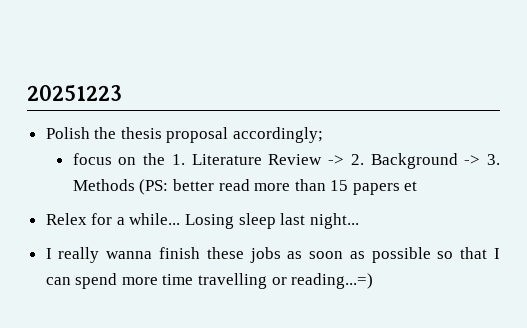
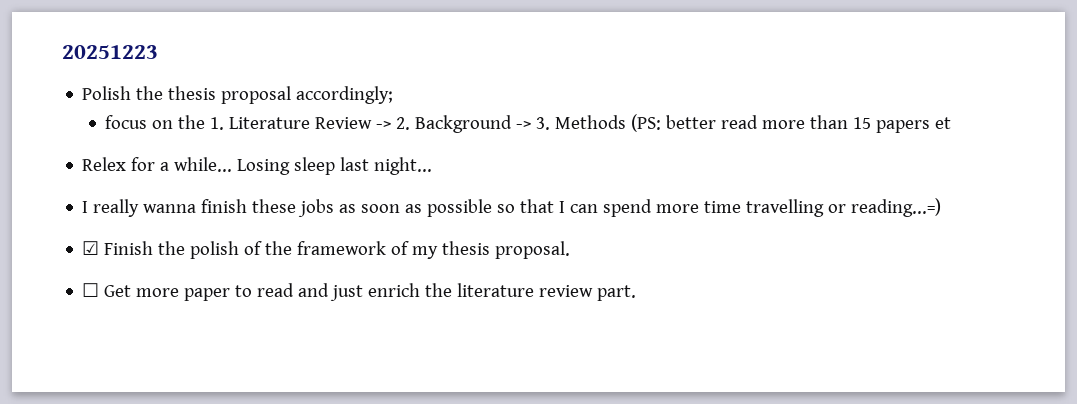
(374, 281) none -> [82,241,571,259] [82,283,637,301] // ☑ Finish the polish of the framework of my thesis proposal. // ☐ Get more paper to read and just enrich the literature review part.

